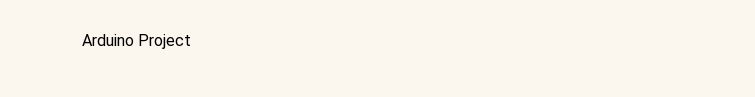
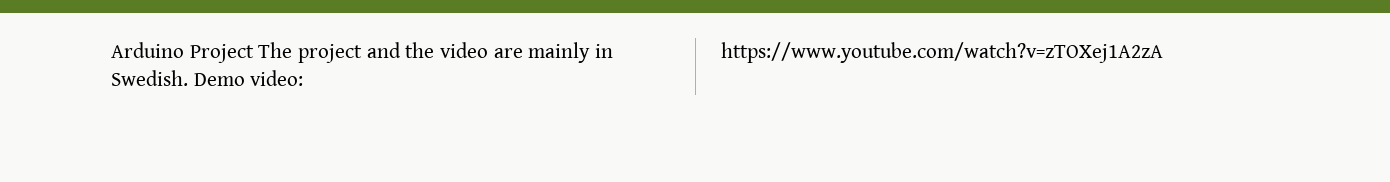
(192, 41) none -> [258,42,614,63] [111,70,304,86] [721,42,1163,63] The project and the video are mainly in Swedish. Demo video: https://www.youtube.com/watch?v=zTOXej1A2zA

